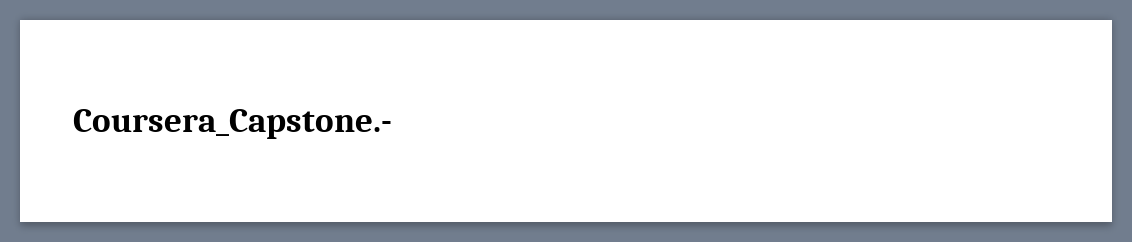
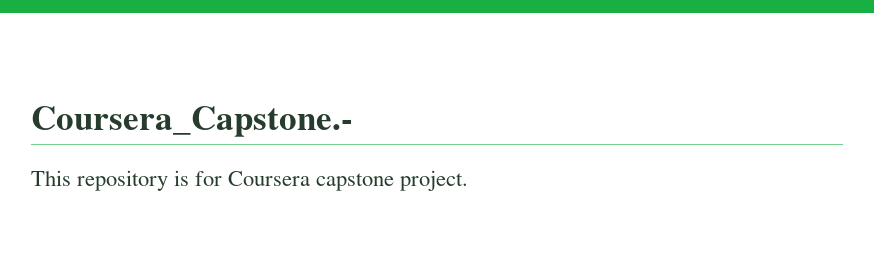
(392, 124) none -> [31,170,469,191] // This repository is for Coursera capstone project.

